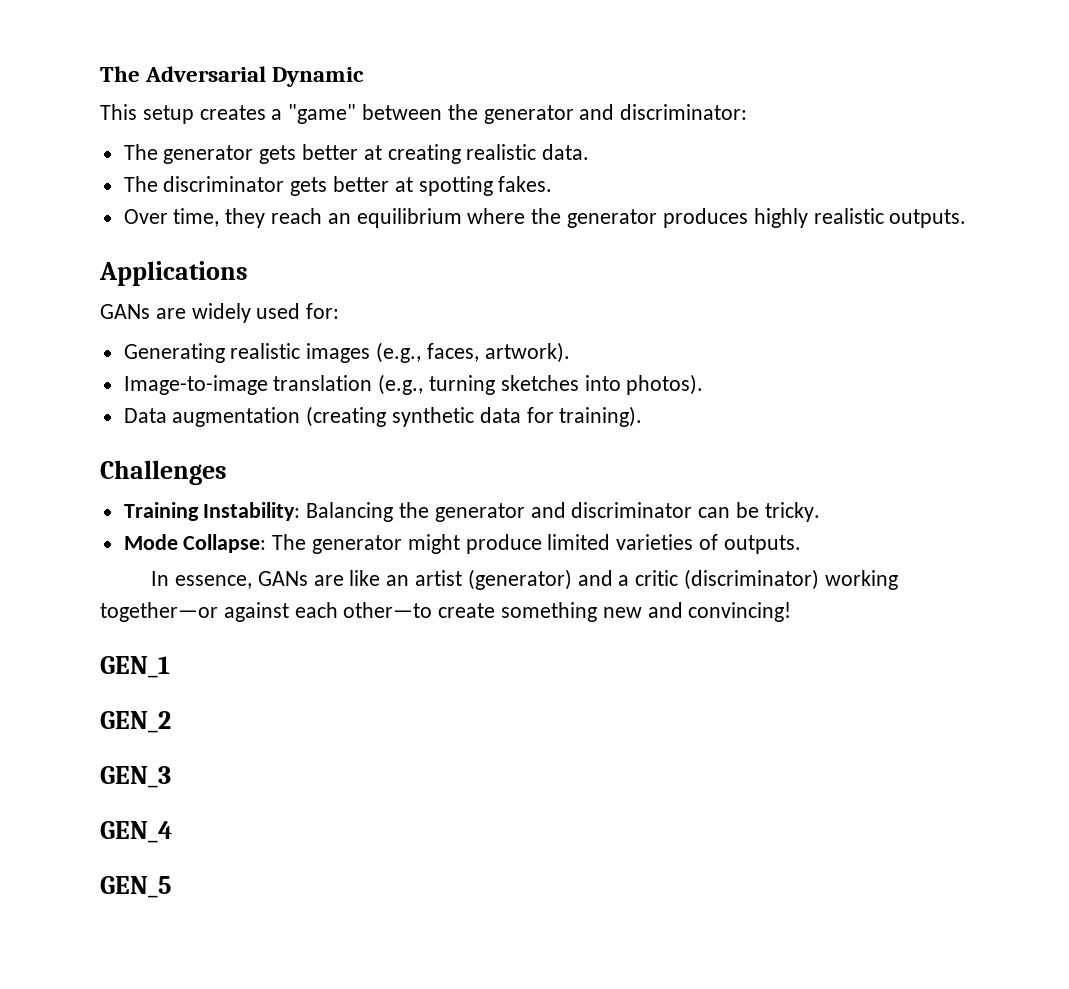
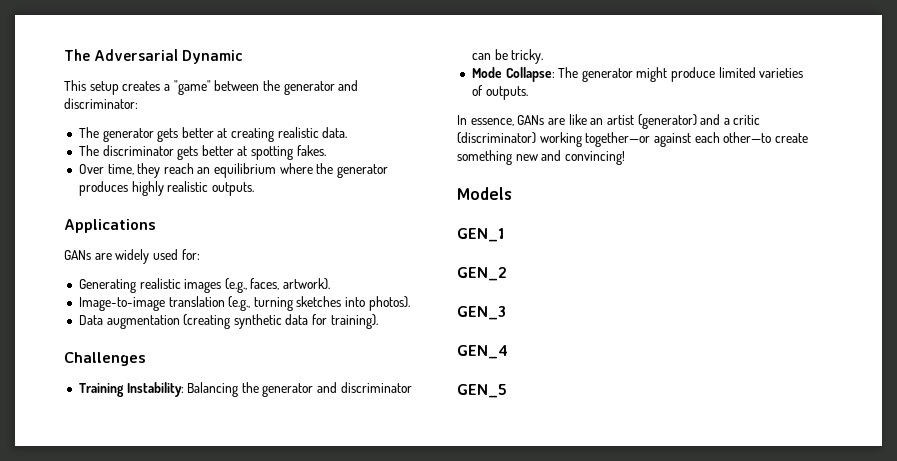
(792, 612) none -> [457,187,512,200] // Models

